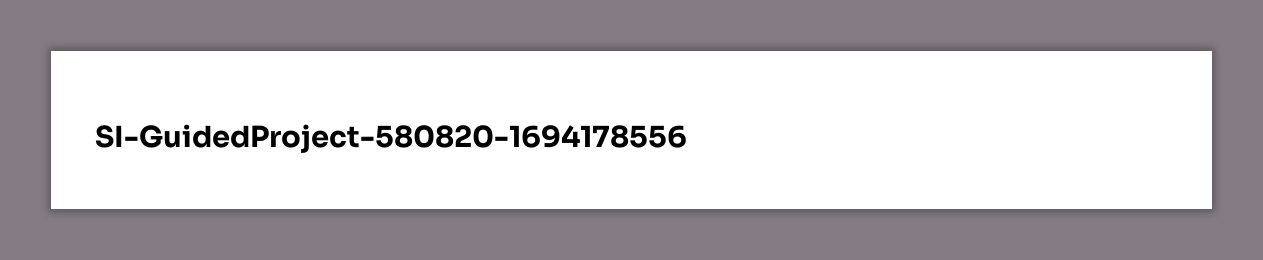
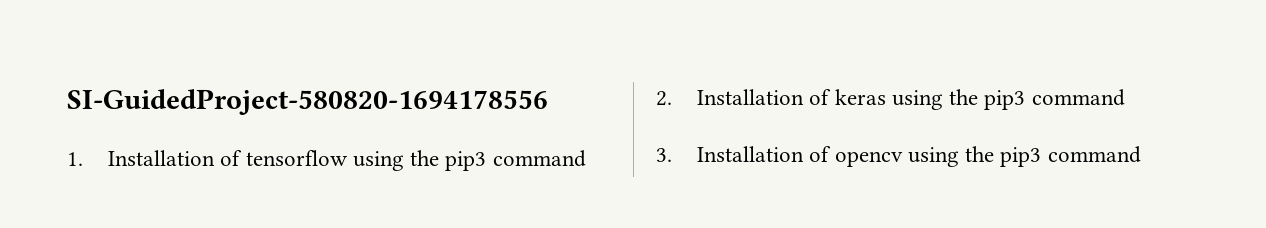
(687, 138) none -> [67,150,586,171] [656,89,1125,110] [656,146,1141,167] // 1. Installation of tensorflow using the pip3 command // 2. Installation of keras using the pip3 command // 3. Installation of opencv using the pip3 command

